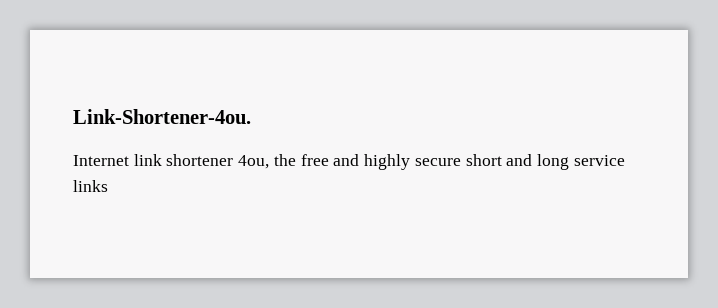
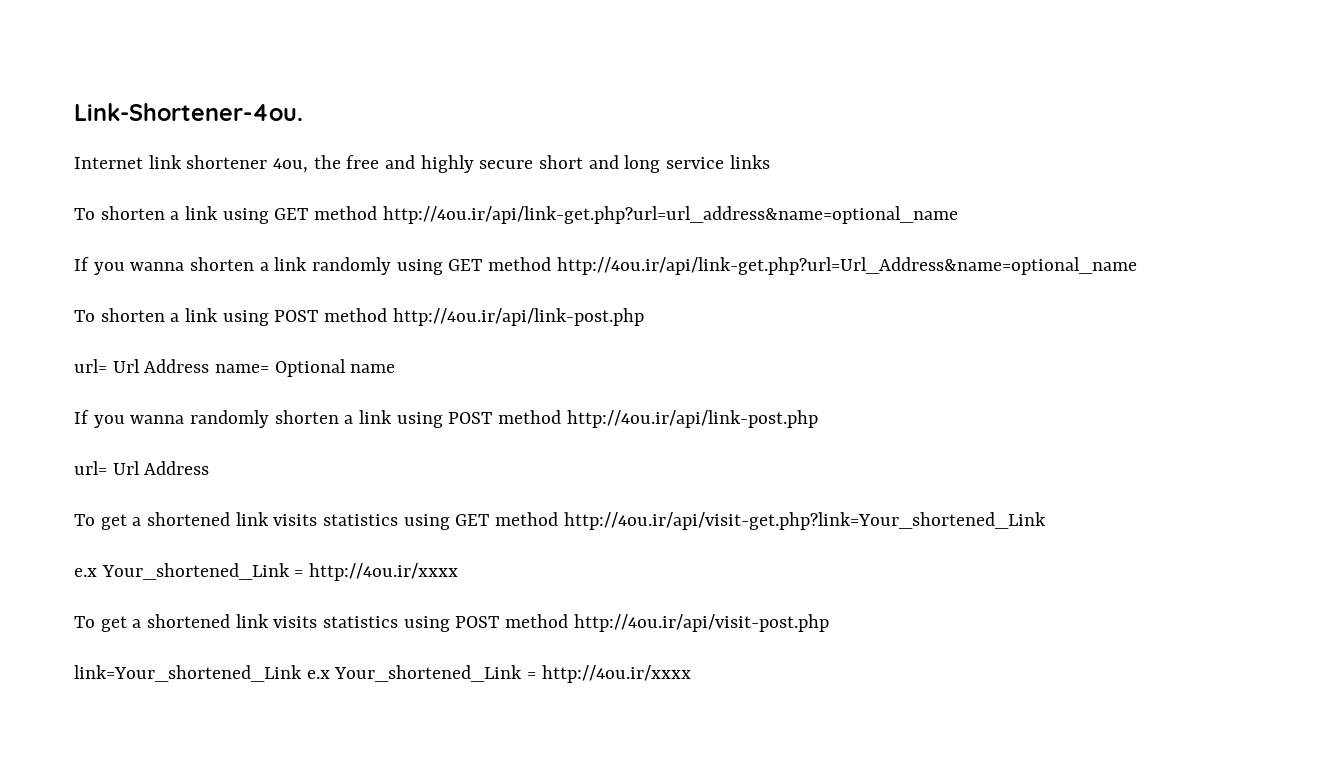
(108, 186) none -> [74,206,958,224] [74,257,1137,275] [74,308,644,326] [74,359,396,377] [74,410,818,428] [74,461,210,475] [74,512,1046,530] [74,563,459,581] [74,614,829,632] [74,665,691,683] // To shorten a link using GET method http://4ou.ir/api/link-get.php?url=url_address&name=optional_name // If you wanna shorten a link randomly using GET method http://4ou.ir/api/link-get.php?url=Url_Address&name=optional_name // To shorten a link using POST method http://4ou.ir/api/link-post.php // url= Url Address name= Optional name // If you wanna randomly shorten a link using POST method http://4ou.ir/api/link-post.php // url= Url Address // To get a shortened link visits statistics using GET method http://4ou.ir/api/visit-get.php?link=Your_shortened_Link // e.x Your_shortened_Link = http://4ou.ir/xxxx // To get a shortened link visits statistics using POST method http://4ou.ir/api/visit-post.php // link=Your_shortened_Link e.x Your_shortened_Link = http://4ou.ir/xxxx

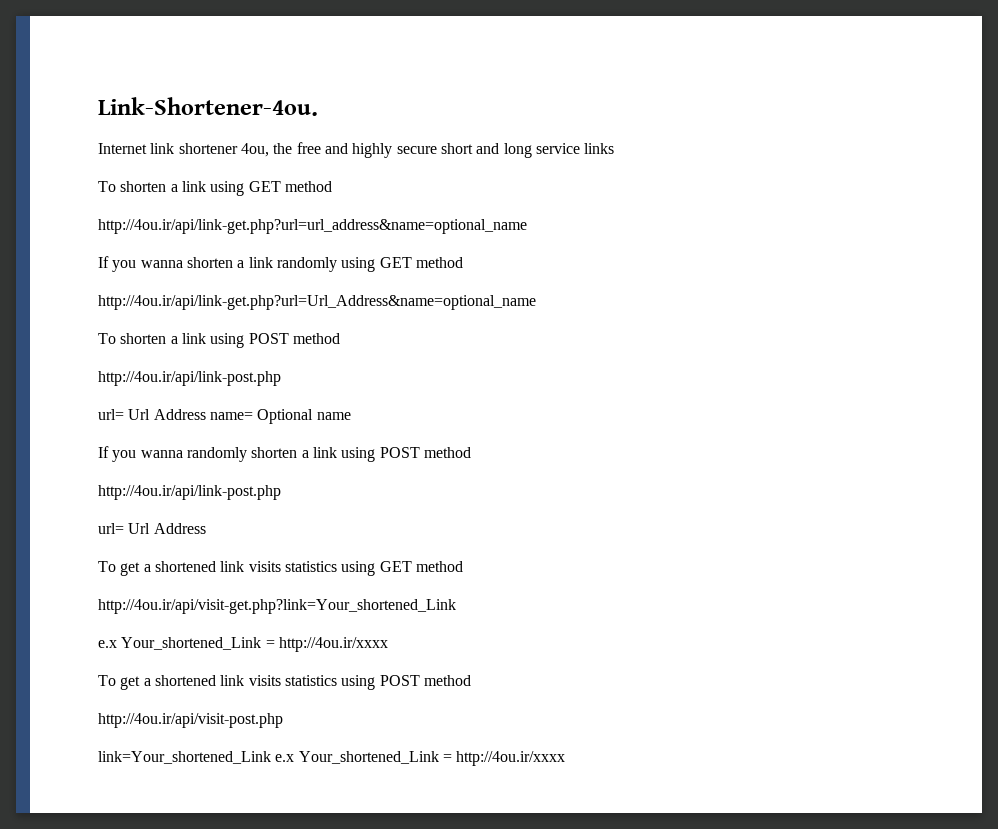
(378, 213) none -> (332, 186) //
(552, 264) none -> (463, 262) //
(388, 315) none -> (340, 338) //
(562, 417) none -> (471, 452) //
(559, 519) none -> (463, 566) //
(569, 621) none -> (471, 680) //

